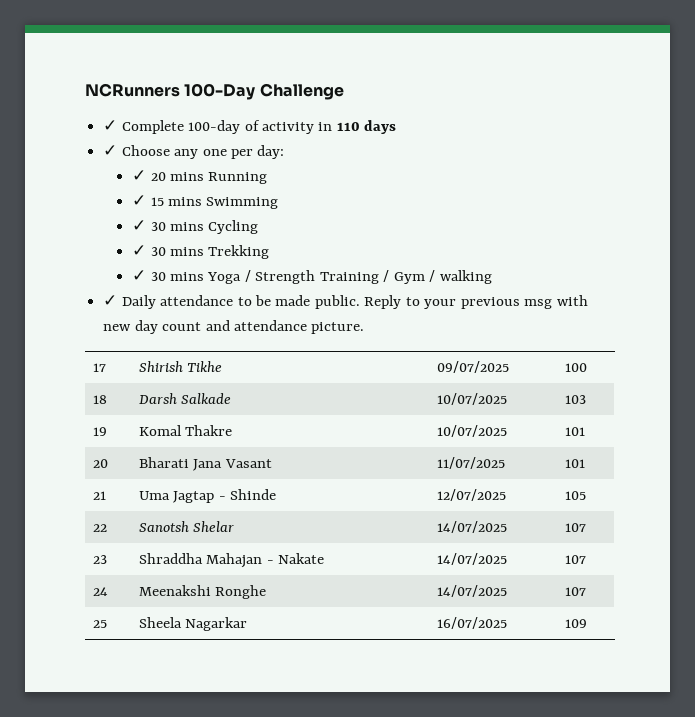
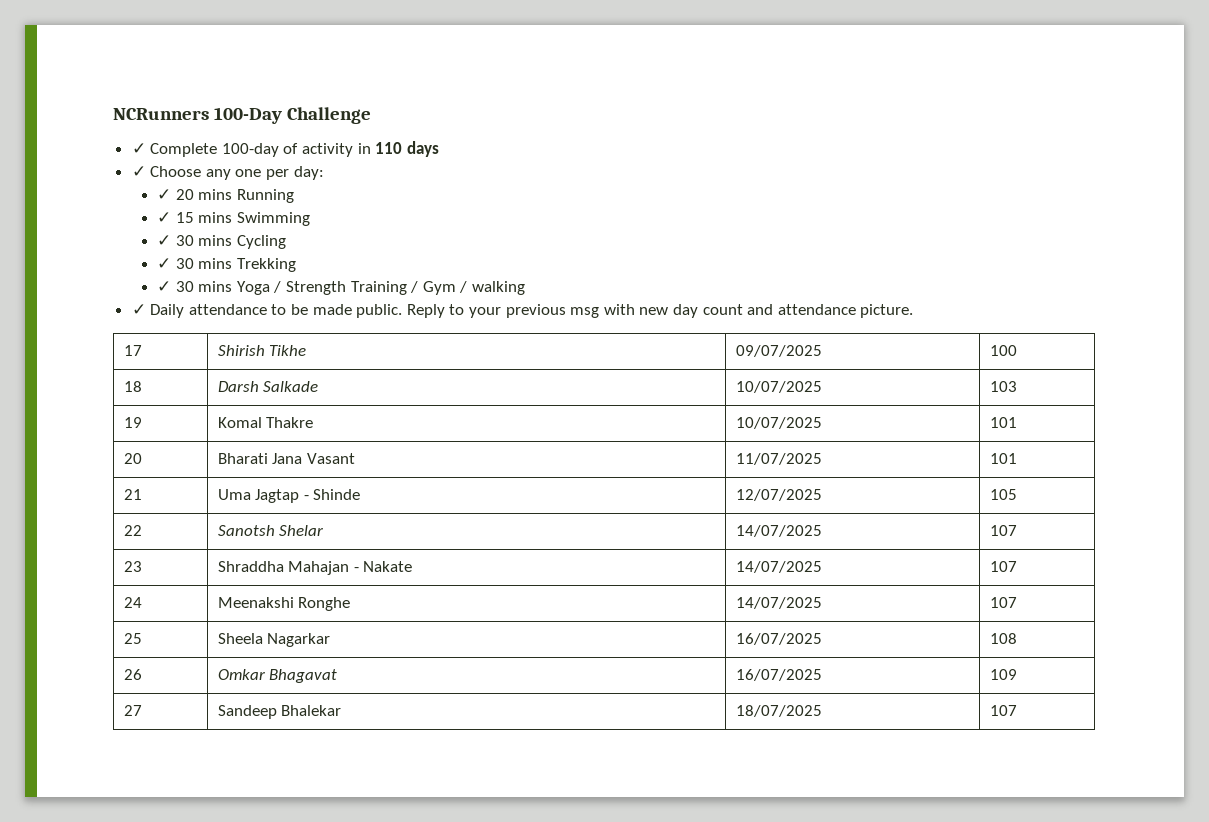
[564,619,587,628] 109 -> [989,633,1017,644] [123,669,142,680] [217,669,338,683] [735,669,822,681] [989,669,1017,680] [123,705,142,716] [217,705,342,719] [735,705,822,717] [989,705,1017,716] 108 // 26 | Omkar Bhagavat | 16/07/2025 | 109 // 27 | Sandeep Bhalekar | 18/07/2025 | 107

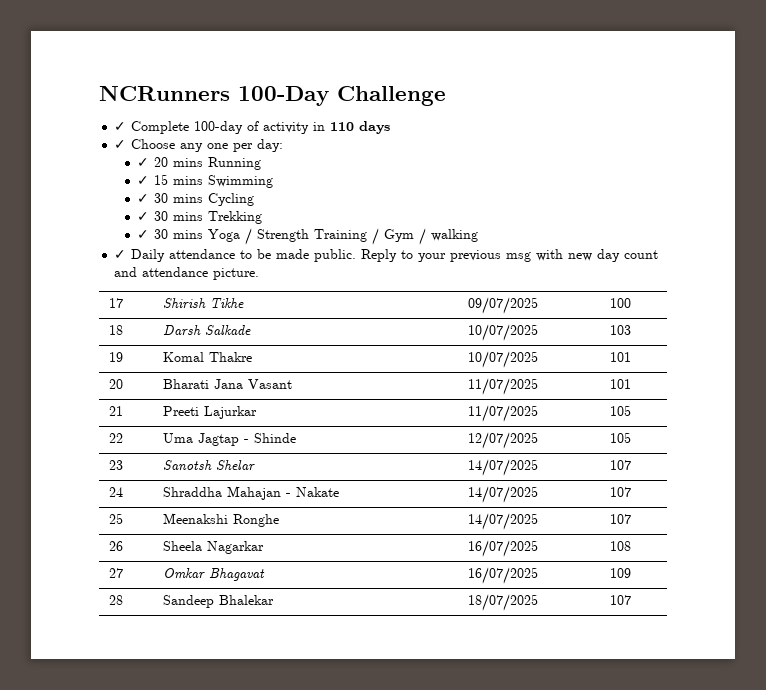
(142, 494) none -> [163,406,258,419] [468,405,539,422] [610,405,632,416] [109,433,124,443] | Preeti Lajurkar | 11/07/2025 | 105 // 22
[123,525,142,536] 22 -> [109,460,124,470] 23
[123,561,142,572] 23 -> [109,487,124,497] 24
[123,597,142,608] 24 -> [109,513,124,524] 25
[123,633,142,644] 25 -> [109,541,124,551] 26
[123,669,142,680] 26 -> [109,568,124,578] 27
[123,705,142,716] 27 -> [109,595,124,605] 28

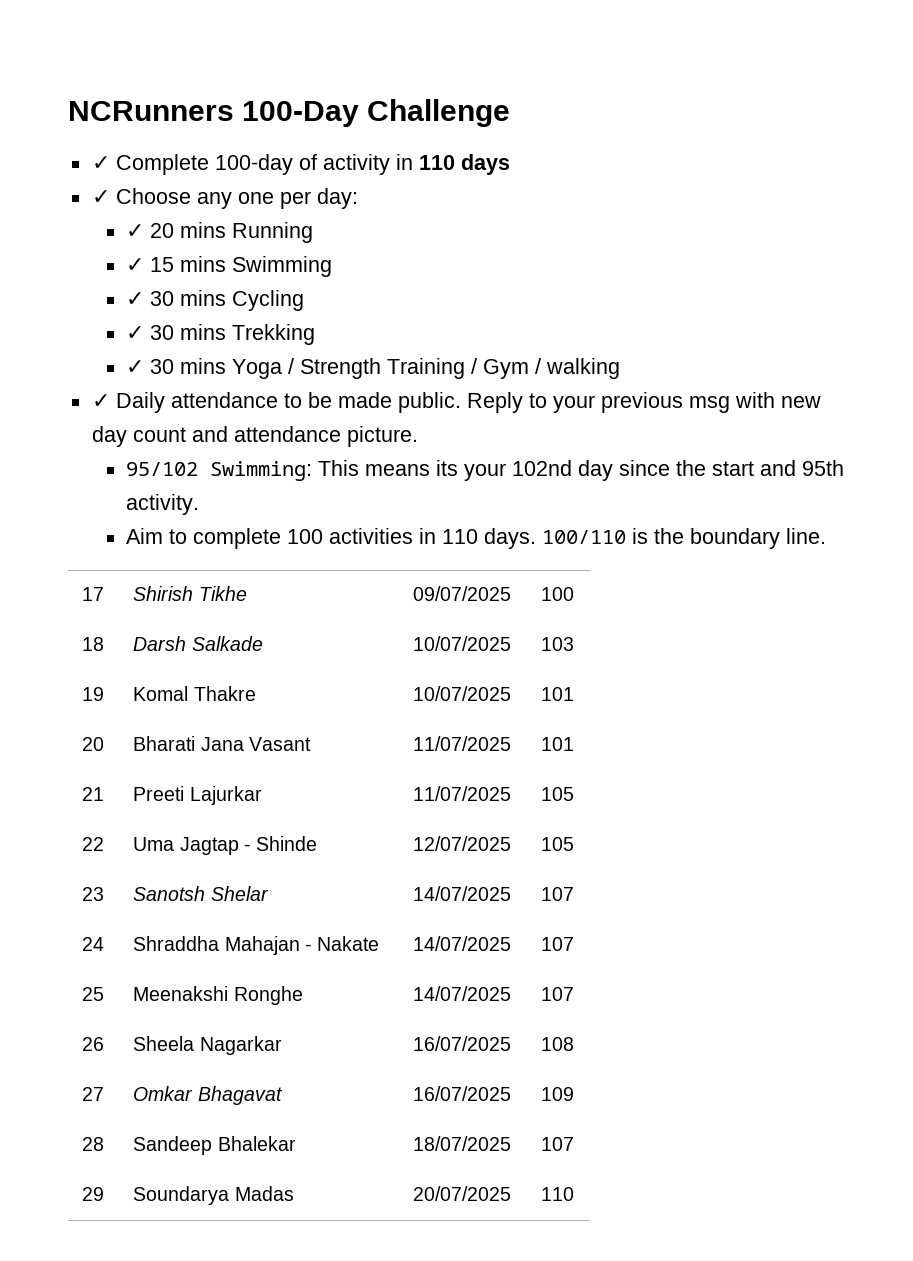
(260, 274) none -> [126,460,845,481] [126,494,200,515] [126,528,827,549] // 95/102 Swimming: This means its your 102nd day since the start and 95th activity. // Aim to complete 100 activities in 110 days. 100/110 is the boundary line.
(632, 600) none -> [82,1187,105,1201] [133,1186,294,1205] [413,1186,512,1201] [541,1187,575,1201] // 29 | Soundarya Madas | 20/07/2025 | 110

